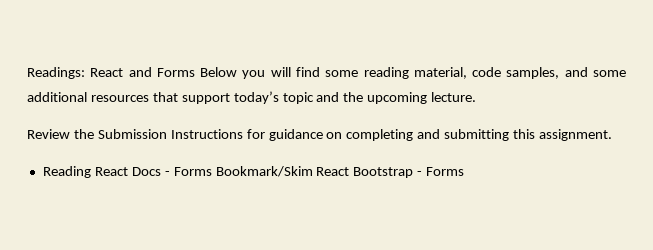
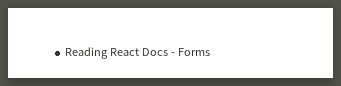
[27,67,626,79] [27,91,477,104] [27,129,613,141] Readings: React and Forms Below you will find some reading material, code samples, and some additional resources that support today’s topic and the upcoming lecture. // Review the Submission Instructions for guidance on completing and submitting this assignment. // -> (65, 53) none
[215,166,465,178] Bookmark/Skim React Bootstrap - Forms -> (210, 52) none

